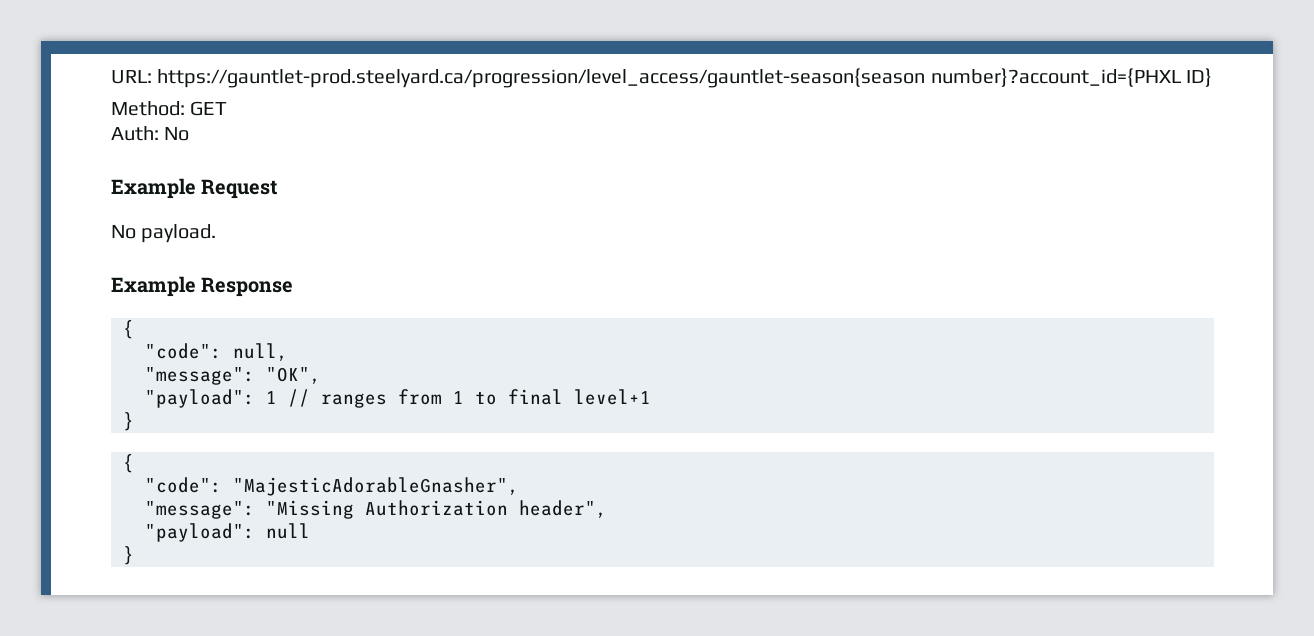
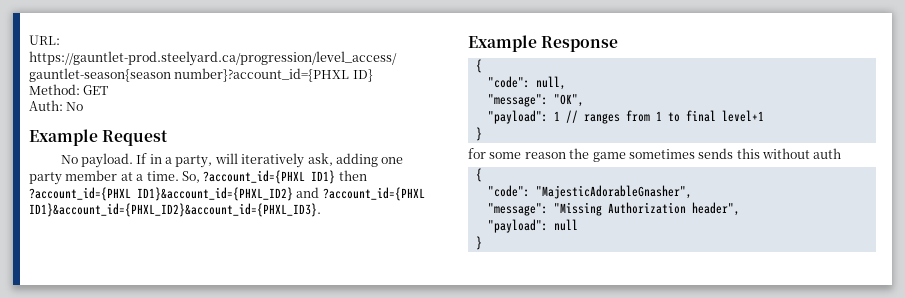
(217, 233) none -> [136,153,404,168] [29,170,367,185] [29,187,425,201] [29,203,321,217] If in a party, will iteratively ask, adding one party member at a time. So, ?account_id={PHXL ID1} then ?account_id={PHXL ID1}&account_id={PHXL_ID2} and ?account_id={PHXL ID1}&account_id={PHXL_ID2}&account_id={PHXL_ID3}.
(134, 421) none -> [468,148,842,162] // for some reason the game sometimes sends this without auth

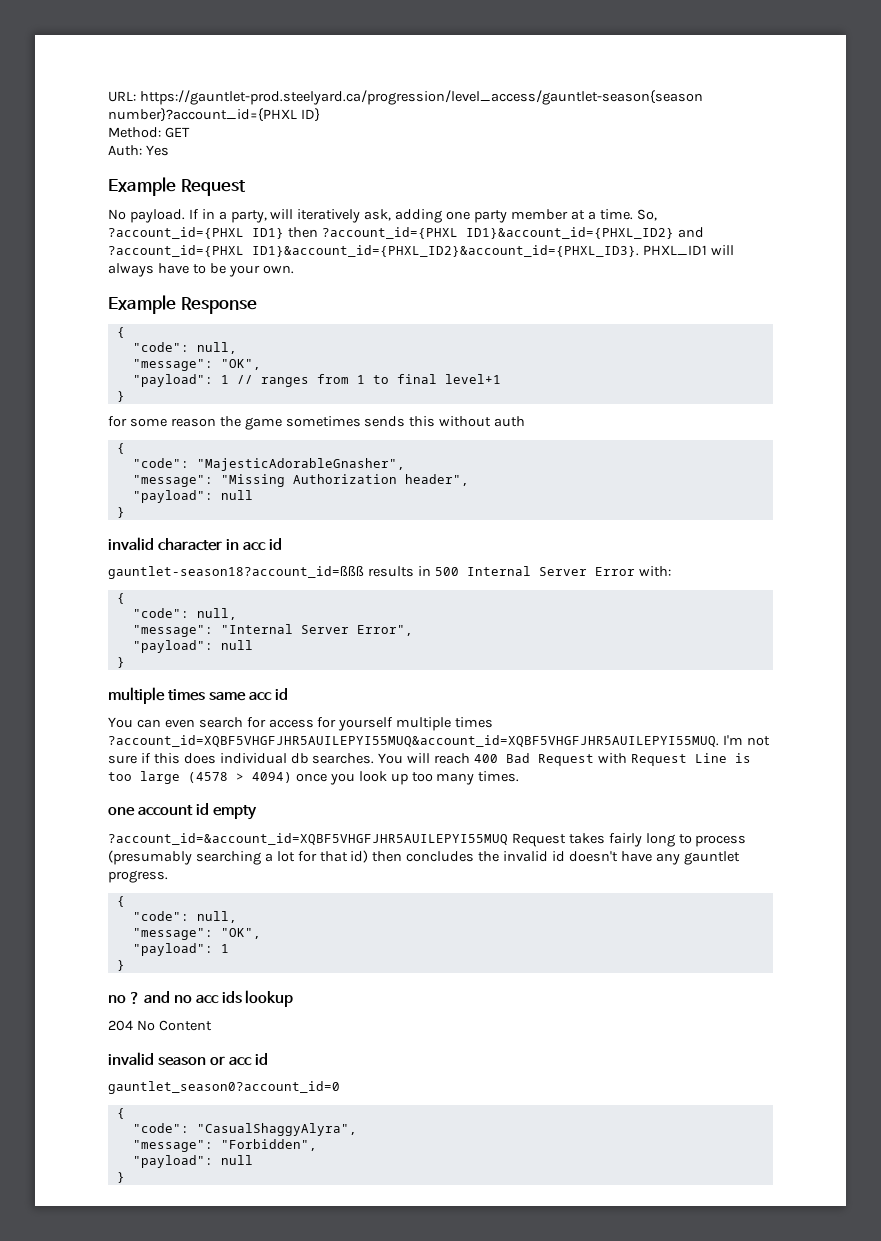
[66,102,84,111] No -> [145,145,169,156] Yes
(321, 210) none -> [642,245,734,255] [108,263,294,277] PHXL_ID1 will always have to be your own.
(482, 243) none -> [108,537,282,551] [108,566,671,579] [116,593,125,604] [132,608,237,620] [132,624,413,637] [132,640,253,653] [116,657,125,668] [108,687,288,704] [108,717,494,731] [108,735,770,747] [108,753,751,766] [108,771,520,785] [108,803,257,820] [108,833,747,847] [108,850,740,865] [108,870,168,883] [116,896,125,907] [132,911,237,923] [132,928,261,940] [132,943,229,956] [116,960,125,971] [108,990,294,1007] [108,1020,212,1031] [108,1052,268,1066] [108,1081,340,1094] [116,1108,125,1119] [132,1123,357,1136] [132,1139,317,1152] [132,1155,253,1168] [116,1172,125,1183] // invalid character in acc id // gauntlet-season18?account_id=ßßß results in 500 Internal Server Error with: // { // "code": null, // "message": "Internal Server Error", // "payload": null // } // multiple times same acc id // You can even search for access for yourself multiple times ?account_id=XQBF5VHGFJHR5AUILEPYI55MUQ&account_id=XQBF5VHGFJHR5AUILEPYI55MUQ. I'm not sure if this does individual db searches. You will reach 400 Bad Request with Request Line is too large (4578 > 4094) once you look up too many times. // one account id empty // ?account_id=&account_id=XQBF5VHGFJHR5AUILEPYI55MUQ Request takes fairly long to process (presumably searching a lot for that id) then concludes the invalid id doesn't have any gauntlet progress. // { // "code": null, // "message": "OK", // "payload": 1 // } // no ? and no acc ids lookup // 204 No Content // invalid season or acc id // gauntlet_season0?account_id=0 // { // "code": "CasualShaggyAlyra", // "message": "Forbidden", // "payload": null // }

